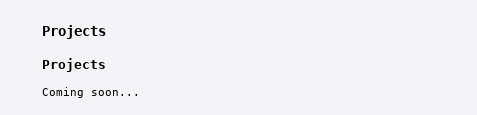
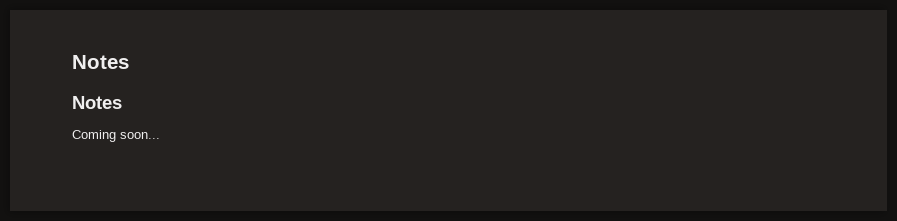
[42,25,106,39] [42,58,106,72] Projects // Projects -> [72,55,129,69] [72,96,122,109] Notes // Notes

